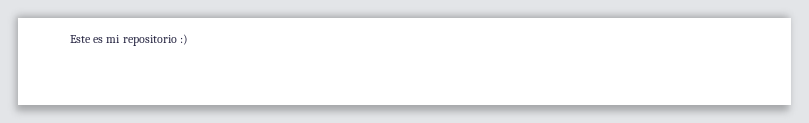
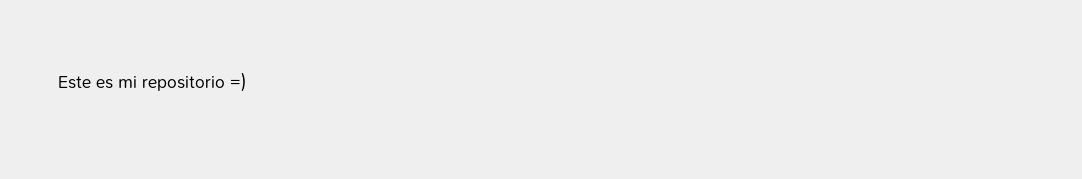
[179,34,188,45] :) -> [230,72,247,92] =)

